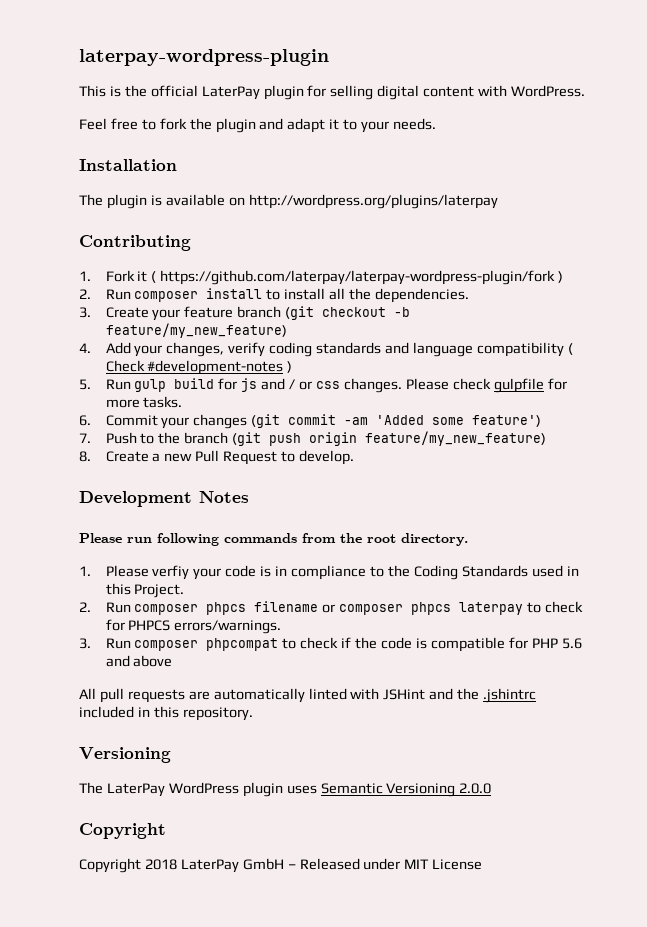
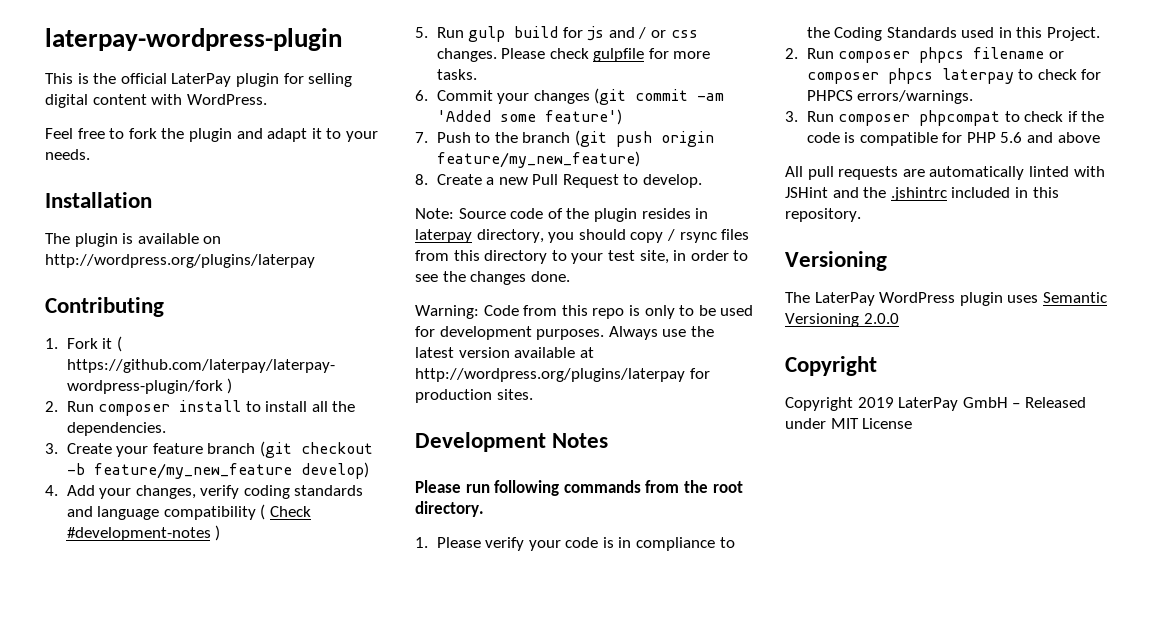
[105,323,287,338] feature/my_new_feature) -> [93,462,369,479] feature/my_new_feature develop)
(355, 457) none -> [415,208,709,222] [415,229,750,243] [415,250,749,264] [415,271,570,285] [415,305,754,319] [415,326,714,340] [415,347,594,358] [415,368,710,382] [415,389,533,403] // Note: Source code of the plugin resides in laterpay directory, you should copy / rsync files from this directory to your test site, in order to see the changes done. // Warning: Code from this repo is only to be used for development purposes. Always use the latest version available at http://wordpress.org/plugins/laterpay for production sites.
[152,565,190,580] verfiy -> [485,537,525,551] verify
[144,859,177,870] 2018 -> [857,397,894,408] 2019

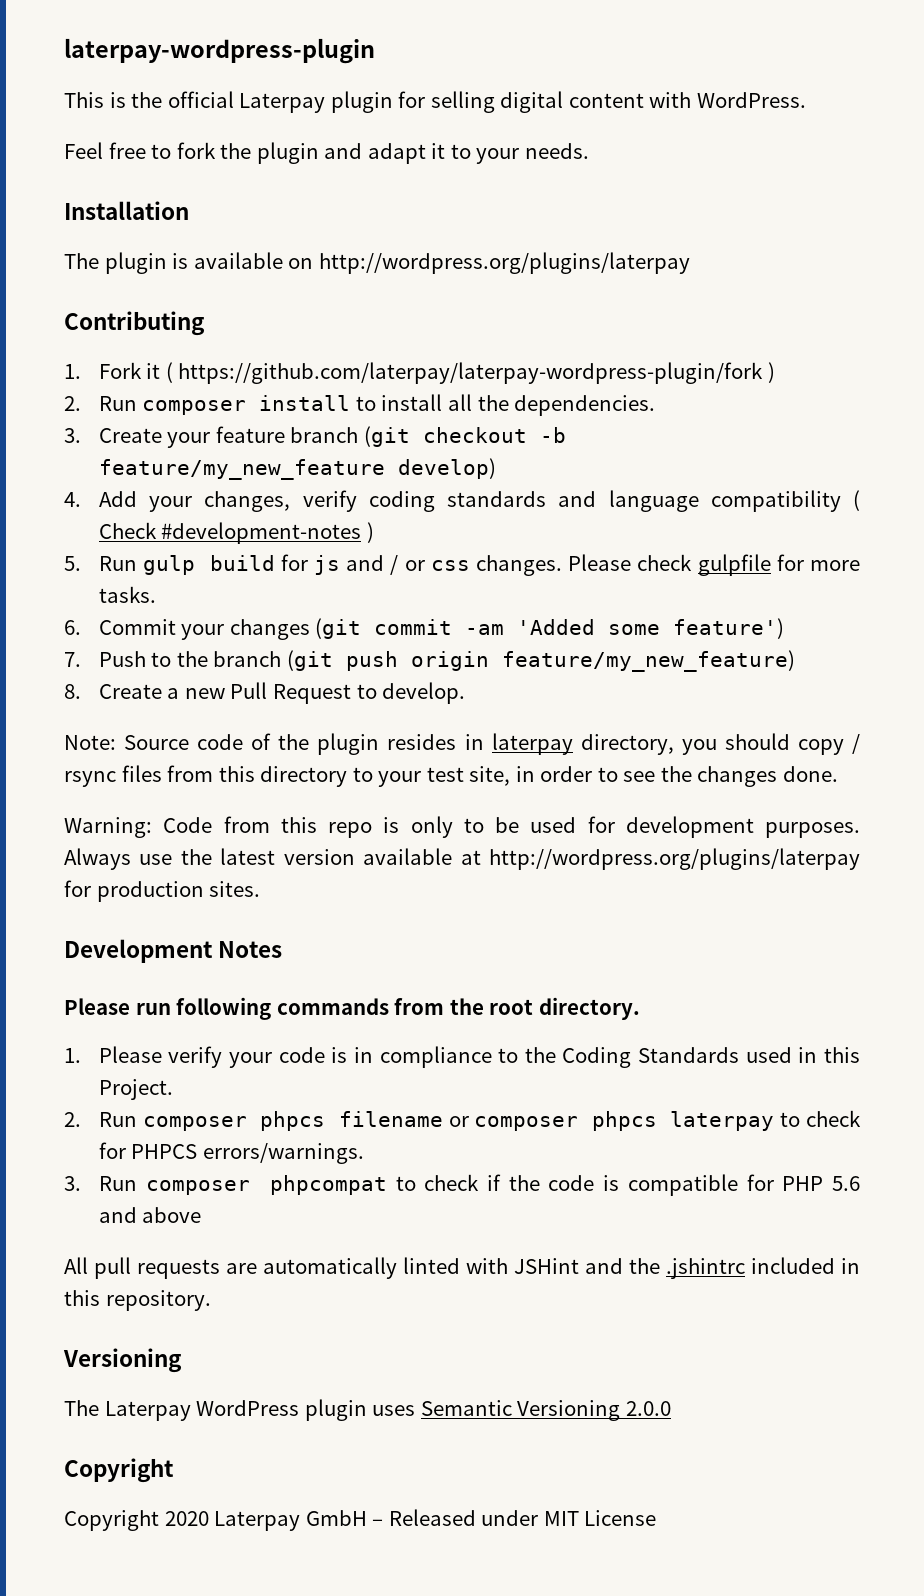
[171,73,232,87] LaterPay -> [239,93,326,113] Laterpay
[814,292,875,306] LaterPay -> [104,1401,191,1421] Laterpay
[857,397,959,411] 2019 LaterPay -> [164,1511,301,1531] 2020 Laterpay

